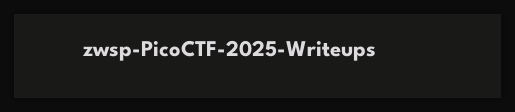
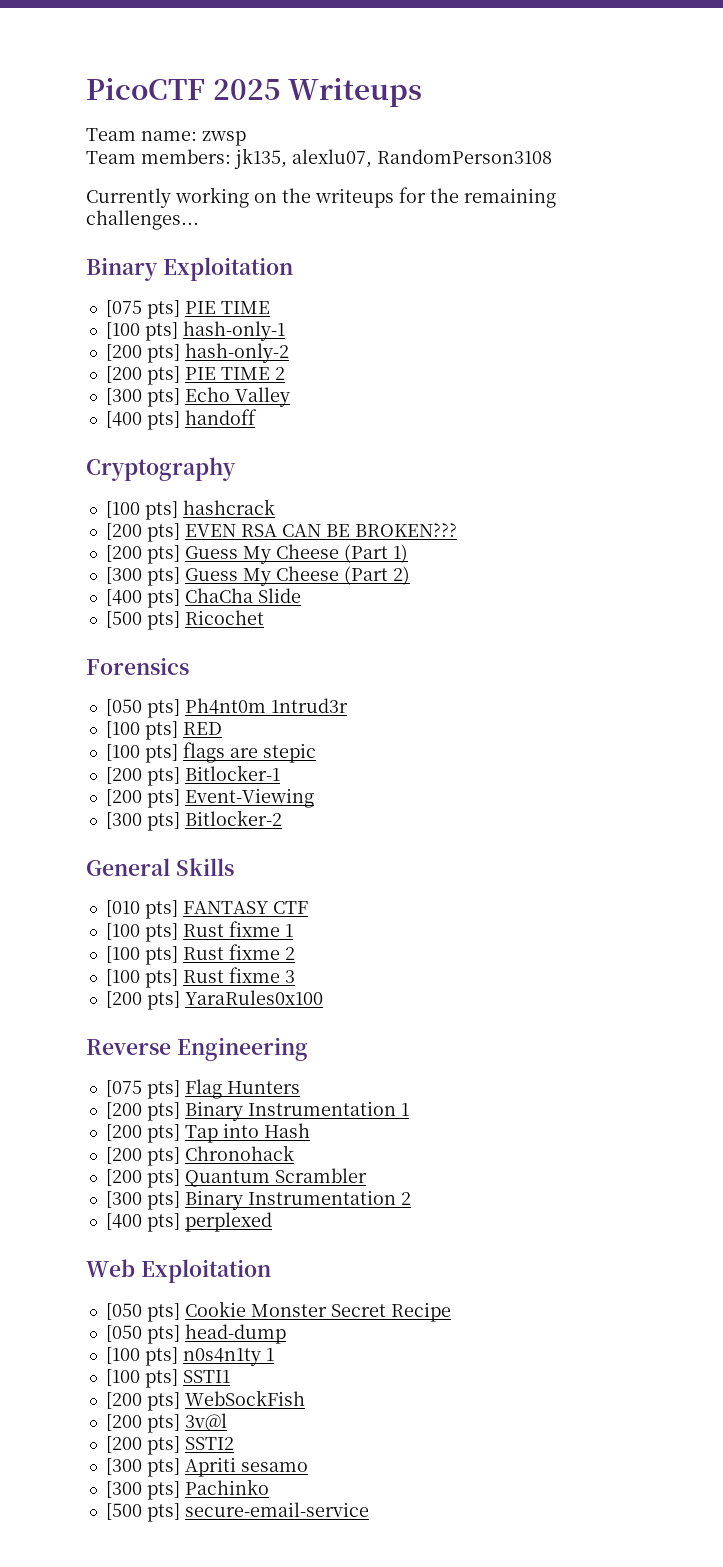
[82,40,376,61] zwsp-PicoCTF-2025-Writeups -> [86,78,423,107] [86,128,246,146] [86,148,552,169] [86,187,556,208] [86,210,199,230] [86,257,293,281] [105,300,270,319] [105,321,285,341] [105,343,289,363] [105,366,285,385] [105,387,290,407] [105,409,257,430] [86,457,236,481] [105,499,275,520] [105,523,457,542] [105,544,408,564] [105,566,410,586] [105,588,301,608] [105,610,264,630] [86,657,189,675] [105,698,348,718] [105,721,222,740] [105,742,316,763] [105,765,280,786] [105,788,314,808] [105,810,282,831] [86,858,234,876] [105,900,308,919] [105,921,293,942] [105,944,295,965] [105,967,295,988] [105,990,323,1010] [86,1037,308,1061] [105,1079,300,1099] [105,1101,409,1121] [105,1123,310,1143] [105,1145,294,1166] [105,1168,367,1188] [105,1190,411,1210] [105,1212,272,1232] [86,1259,271,1283] [105,1301,451,1322] [105,1324,286,1344] [105,1347,274,1366] [105,1369,230,1388] [105,1390,305,1411] [105,1413,227,1433] [105,1436,234,1455] [105,1457,308,1477] [105,1479,269,1500] [105,1502,369,1522] PicoCTF 2025 Writeups // Team name: zwsp // Team members: jk135, alexlu07, RandomPerson3108 // Currently working on the writeups for the remaining challenges... // Binary Exploitation // [075 pts] PIE TIME // [100 pts] hash-only-1 // [200 pts] hash-only-2 // [200 pts] PIE TIME 2 // [300 pts] Echo Valley // [400 pts] handoff // Cryptography // [100 pts] hashcrack // [200 pts] EVEN RSA CAN BE BROKEN??? // [200 pts] Guess My Cheese (Part 1) // [300 pts] Guess My Cheese (Part 2) // [400 pts] ChaCha Slide // [500 pts] Ricochet // Forensics // [050 pts] Ph4nt0m 1ntrud3r // [100 pts] RED // [100 pts] flags are stepic // [200 pts] Bitlocker-1 // [200 pts] Event-Viewing // [300 pts] Bitlocker-2 // General Skills // [010 pts] FANTASY CTF // [100 pts] Rust fixme 1 // [100 pts] Rust fixme 2 // [100 pts] Rust fixme 3 // [200 pts] YaraRules0x100 // Reverse Engineering // [075 pts] Flag Hunters // [200 pts] Binary Instrumentation 1 // [200 pts] Tap into Hash // [200 pts] Chronohack // [200 pts] Quantum Scrambler // [300 pts] Binary Instrumentation 2 // [400 pts] perplexed // Web Exploitation // [050 pts] Cookie Monster Secret Recipe // [050 pts] head-dump // [100 pts] n0s4n1ty 1 // [100 pts] SSTI1 // [200 pts] WebSockFish // [200 pts] 3v@l // [200 pts] SSTI2 // [300 pts] Apriti sesamo // [300 pts] Pachinko // [500 pts] secure-email-service

